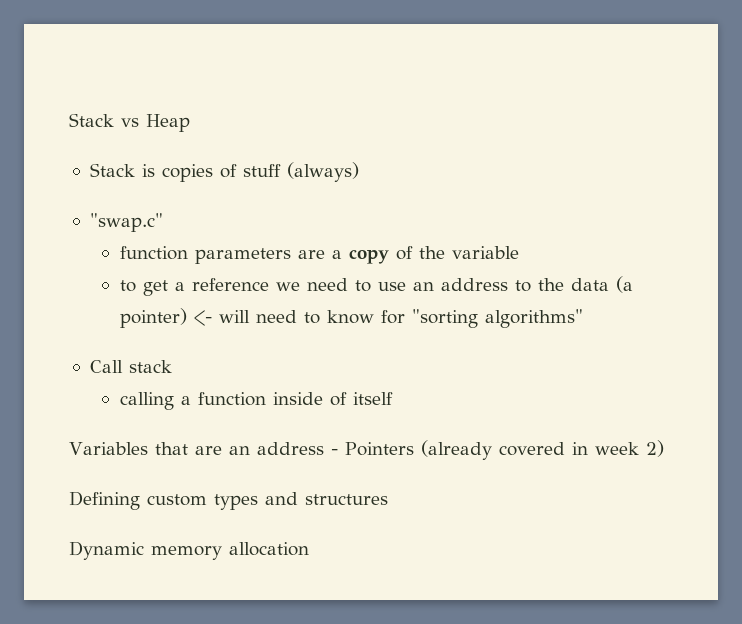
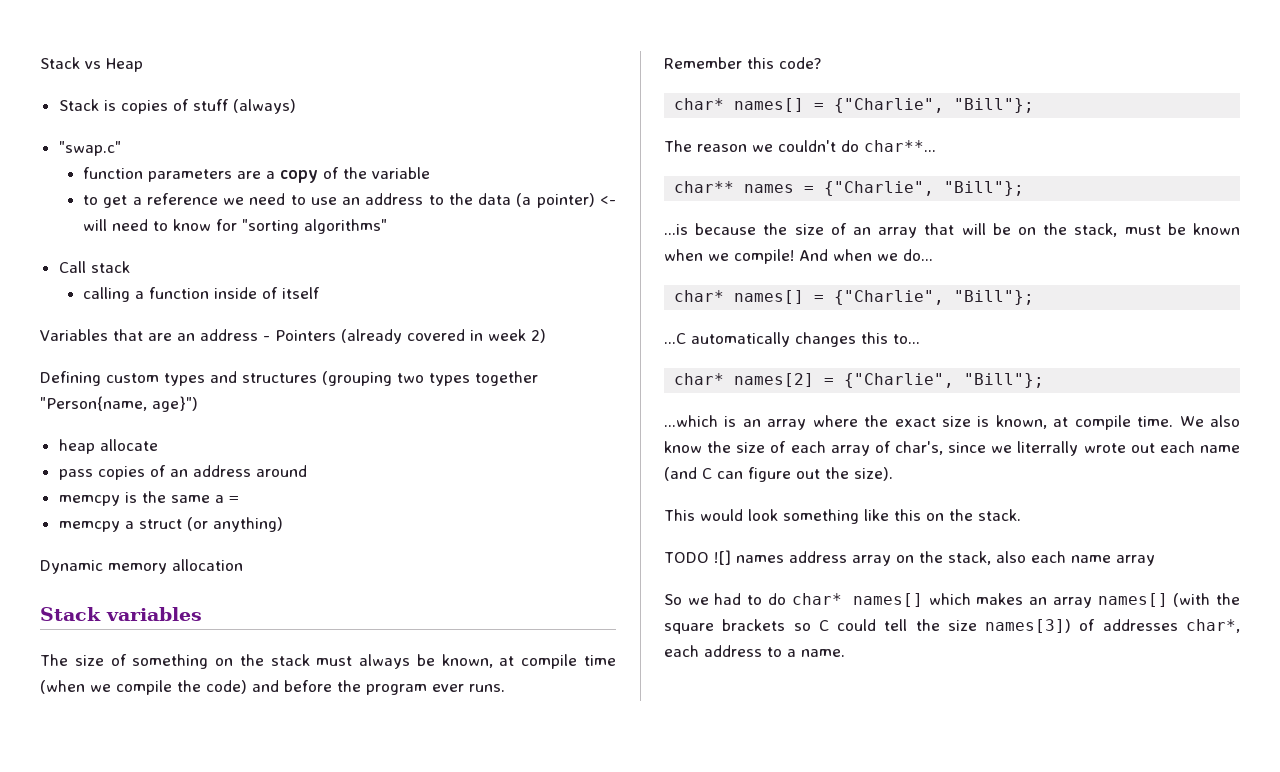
[69,541,309,560] // Dynamic memory allocation -> [322,371,538,386] [40,396,198,412] [58,439,158,454] [58,465,307,480] [58,491,239,506] [58,517,283,532] [40,559,243,574] [40,607,202,621] [40,654,616,669] [40,680,505,695] [664,57,821,69] [674,98,1035,113] [664,140,936,152] [674,181,1025,196] [664,223,1240,238] [664,249,933,264] [674,290,1035,305] [664,332,920,347] [674,373,1045,388] [664,415,1240,430] [664,441,1240,456] [664,467,893,482] [664,509,1021,524] [664,550,1155,566] [664,593,1240,608] [664,619,1240,634] [664,645,845,657] (grouping two types together "Person{name, age}") // heap allocate // pass copies of an address around // memcpy is the same a = // memcpy a struct (or anything) // Dynamic memory allocation // Stack variables // The size of something on the stack must always be known, at compile time (when we compile the code) and before the program ever runs. // Remember this code? // char* names[] = {"Charlie", "Bill"}; // The reason we couldn't do char**... // char** names = {"Charlie", "Bill"}; // ...is because the size of an array that will be on the stack, must be known when we compile! And when we do... // char* names[] = {"Charlie", "Bill"}; // ...C automatically changes this to... // char* names[2] = {"Charlie", "Bill"}; // ...which is an array where the exact size is known, at compile time. We also know the size of each array of char's, since we literrally wrote out each name (and C can figure out the size). // This would look something like this on the stack. // TODO ![] names address array on the stack, also each name array // So we had to do char* names[] which makes an array names[] (with the square brackets so C could tell the size names[3]) of addresses char*, each address to a name.

